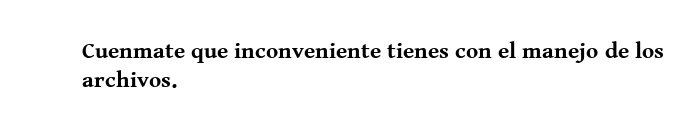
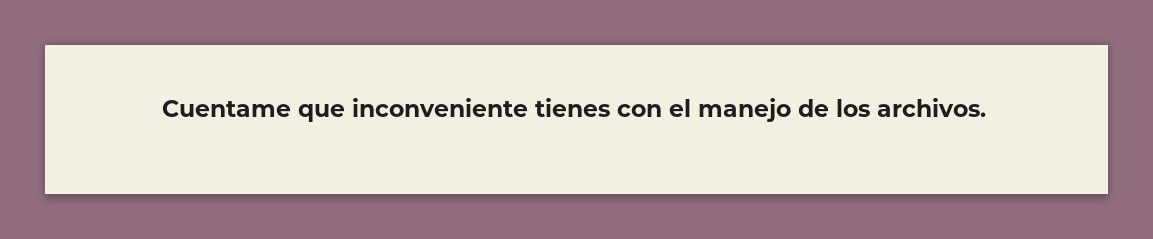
[82,43,185,58] Cuenmate -> [162,100,291,117] Cuentame

